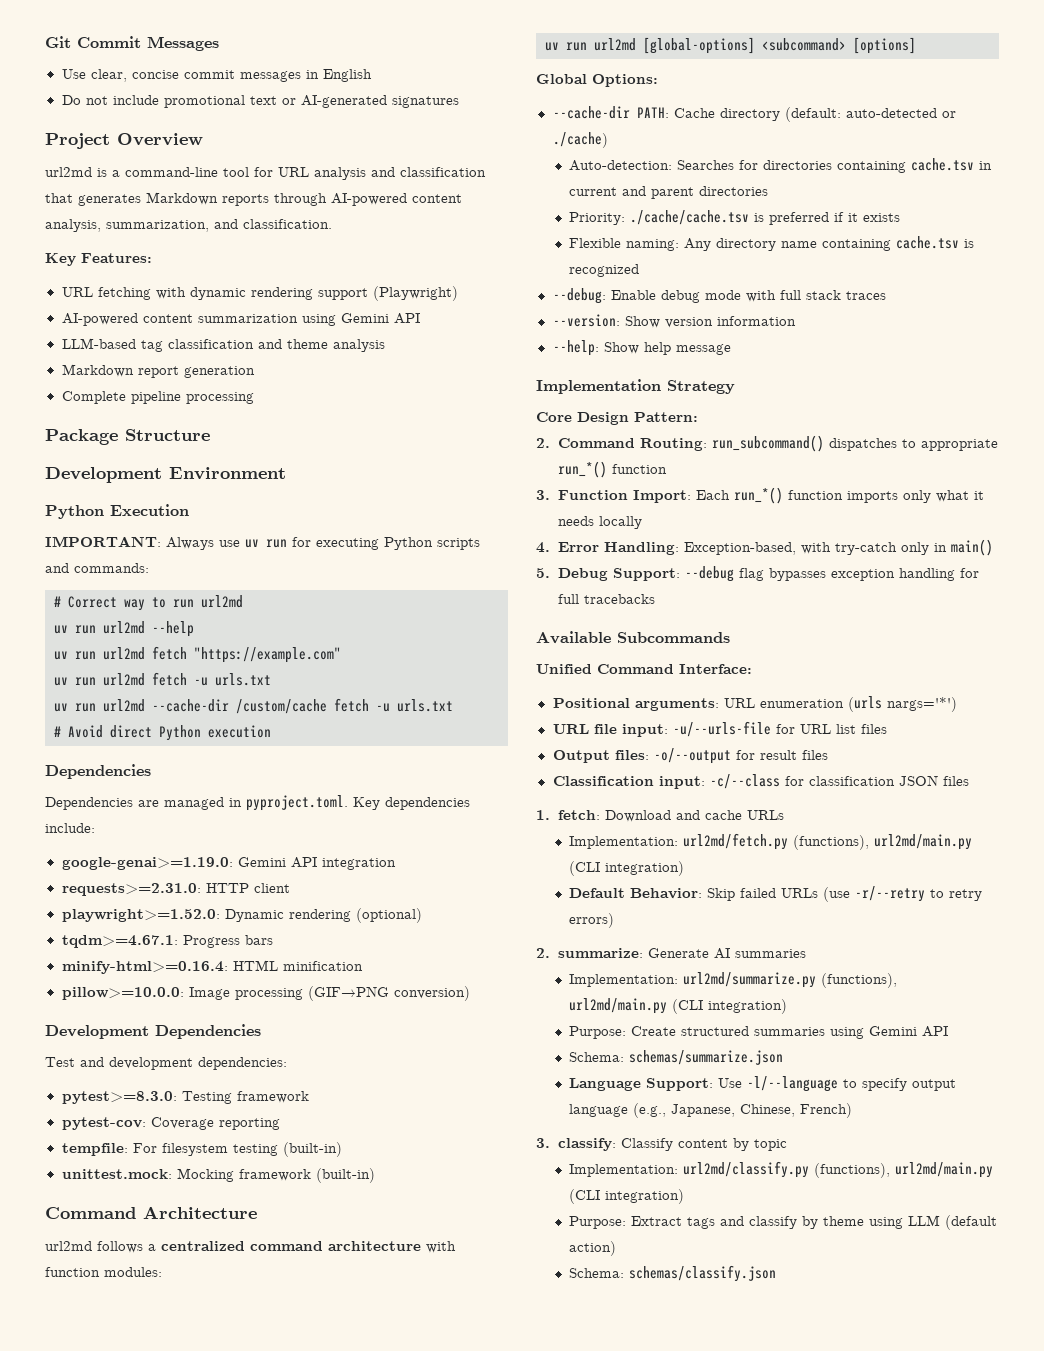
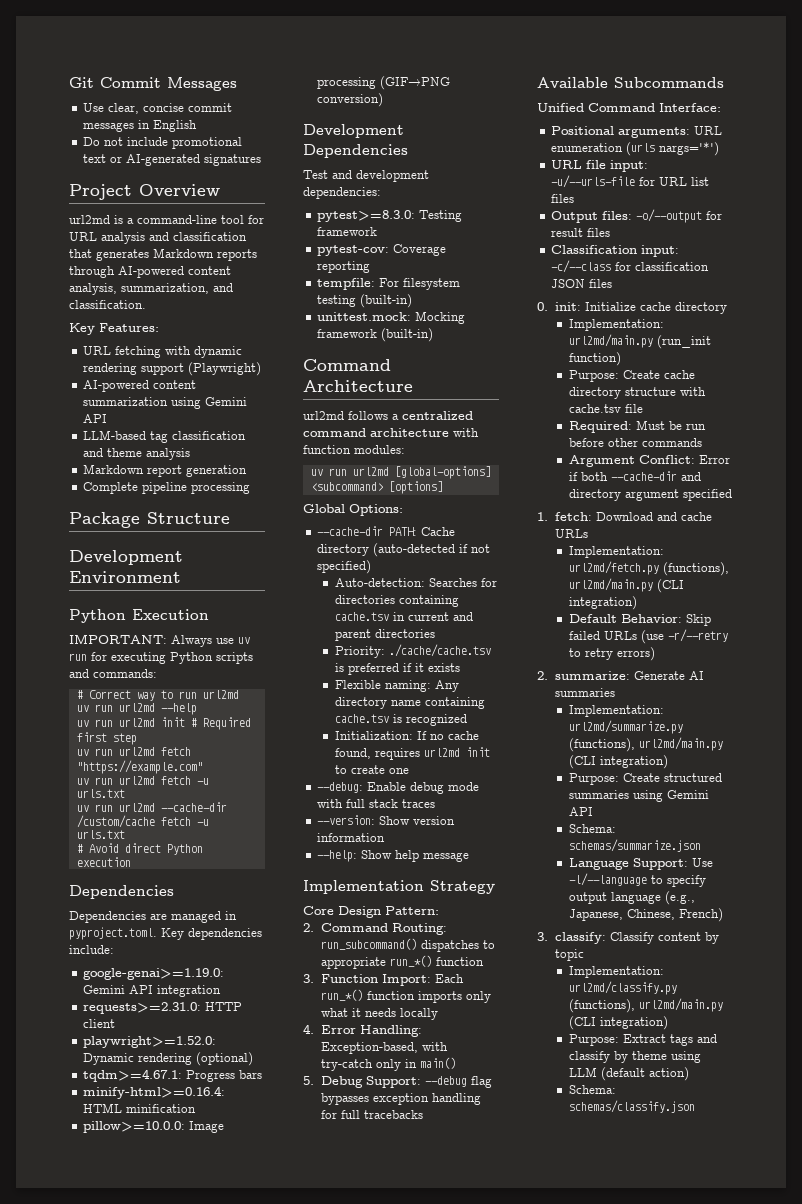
(194, 629) none -> [76,717,251,730] [76,732,137,745] // uv run url2md init # Required first step
[784,107,956,122] [552,132,608,148] (default: auto-detected or ./cache) -> [373,543,491,557] [317,560,372,574] (auto-detected if not specified)
(640, 270) none -> [335,731,480,740] [335,747,491,760] [335,765,410,774] // Initialization: If no cache found, requires url2md init to create one
(969, 781) none -> [537,302,727,314] [569,319,665,331] [569,334,712,349] [569,352,622,366] [569,370,696,382] [569,387,707,399] [569,404,644,413] [569,420,707,433] [569,438,703,447] [569,455,731,467] [569,471,702,481] [569,489,733,501] // 0. init: Initialize cache directory // Implementation: url2md/main.py (run_init function) // Purpose: Create cache directory structure with cache.tsv file // Required: Must be run before other commands // Argument Conflict: Error if both --cache-dir and directory argument specified

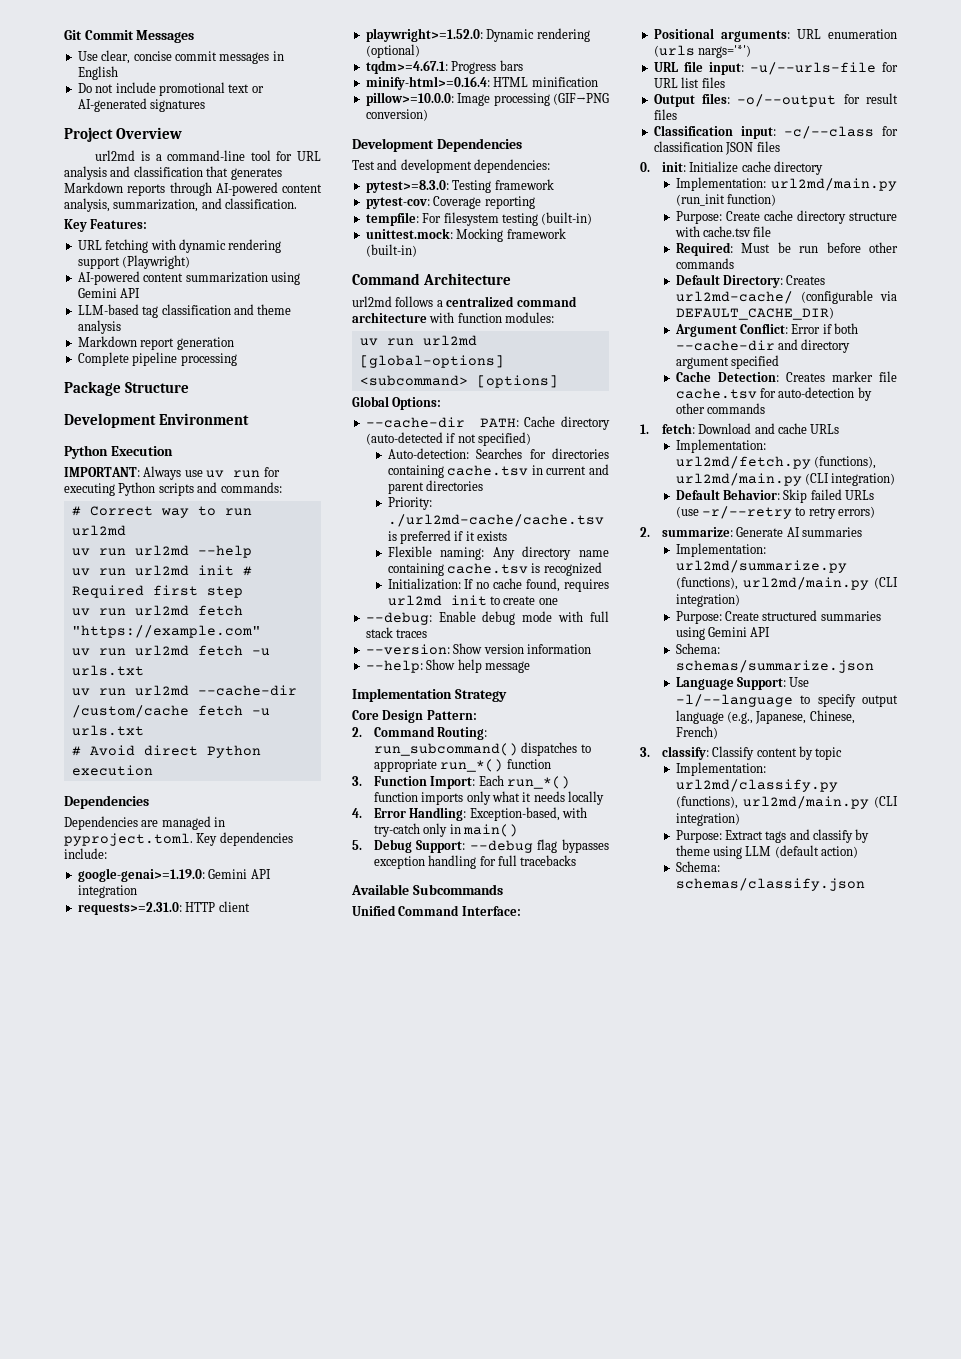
[389,644,492,657] ./cache/cache.tsv -> [387,514,604,527] ./url2md-cache/cache.tsv
(703, 442) none -> [675,274,826,288] [675,290,897,304] [675,307,834,320] // Default Directory: Creates url2md-cache/ (configurable via DEFAULT_CACHE_DIR)
(733, 495) none -> [675,371,897,382] [675,387,872,401] [675,403,765,414] // Cache Detection: Creates marker file cache.tsv for auto-detection by other commands

